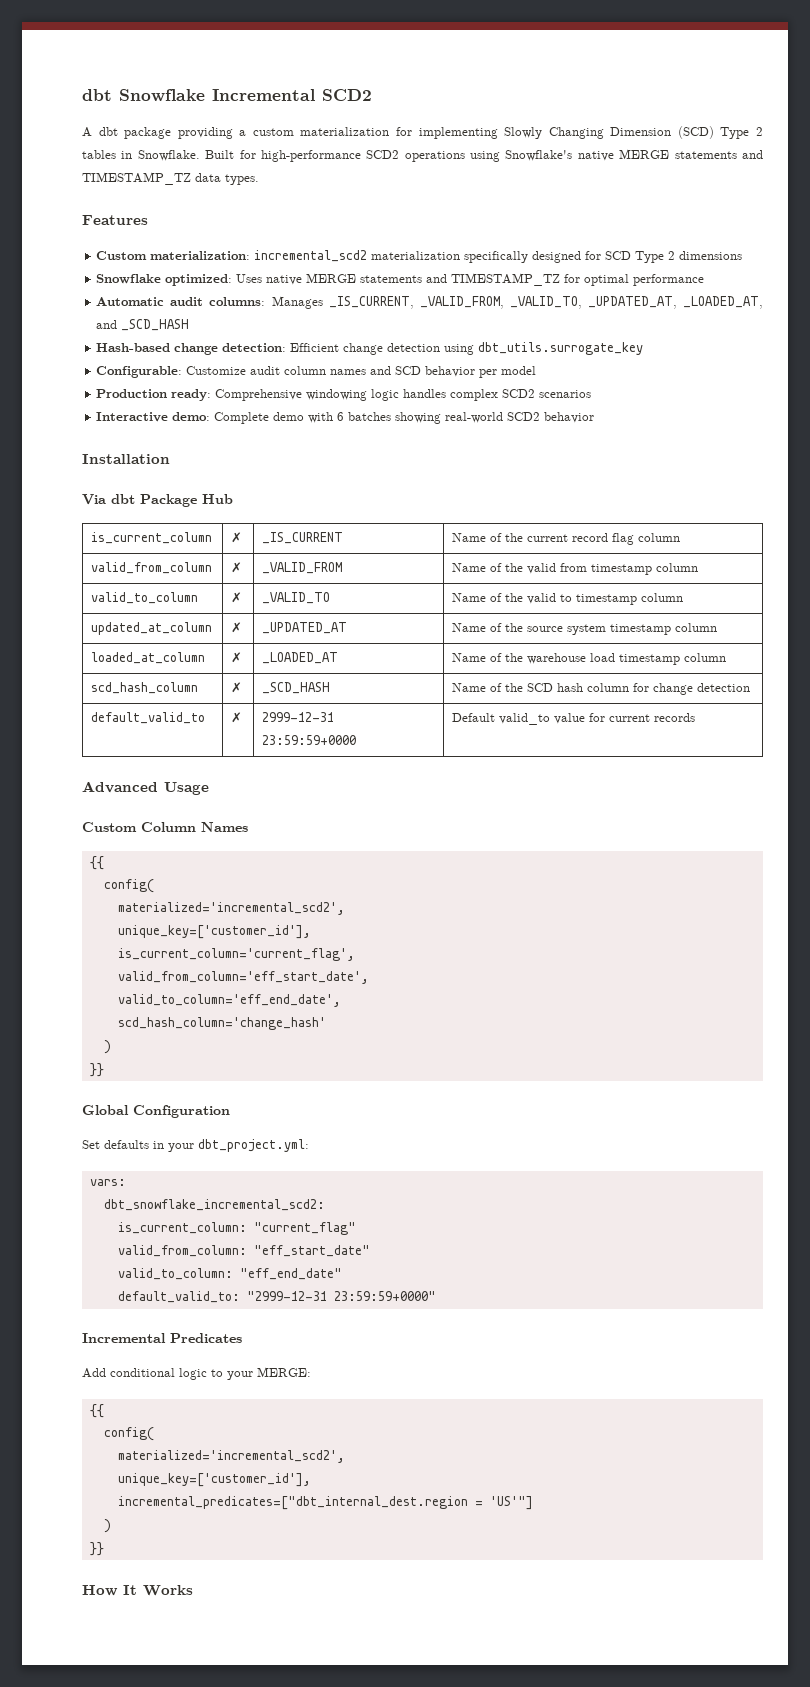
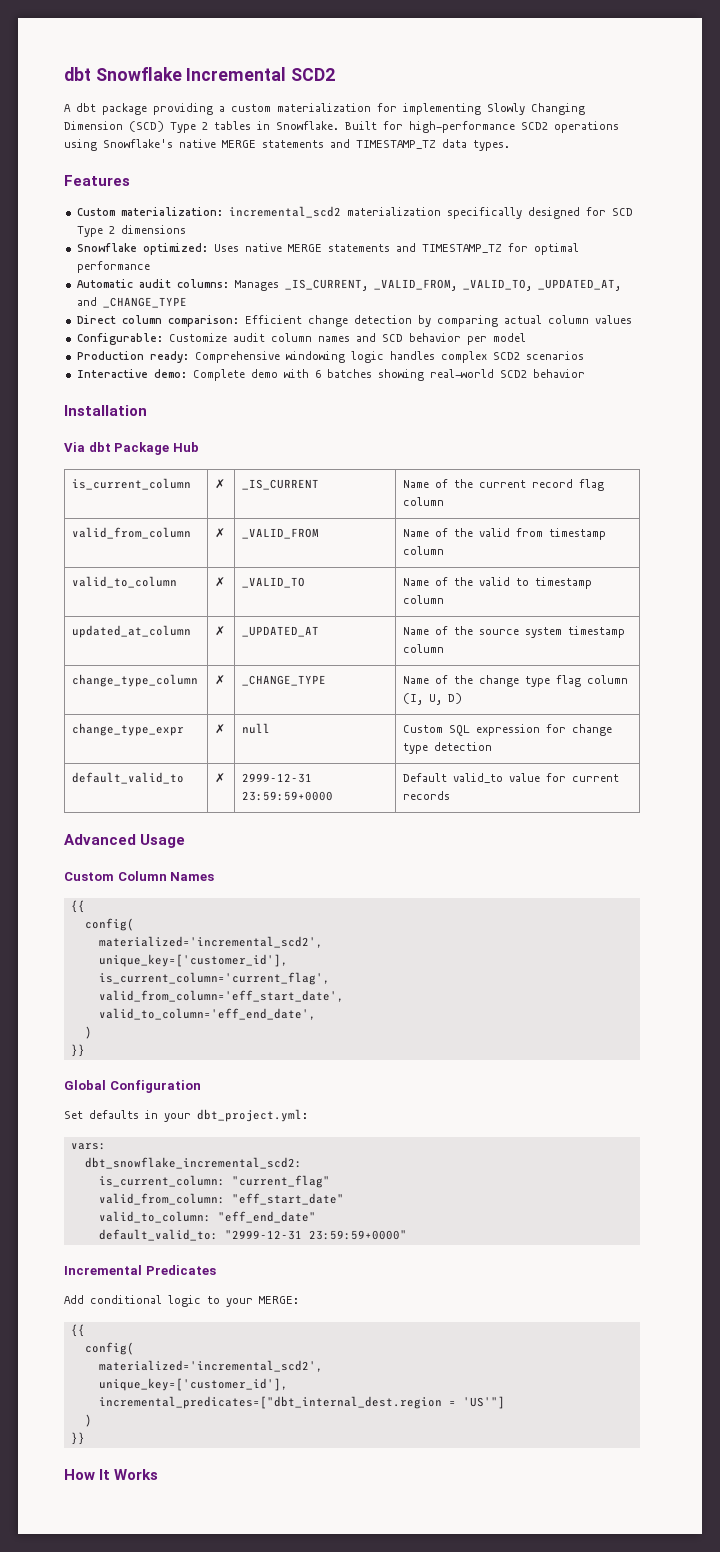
[683,296,763,309] [96,319,190,331] [96,342,644,355] _LOADED_AT, and _SCD_HASH // Hash-based change detection: Efficient change detection using dbt_utils.surrogate_key -> [76,297,187,308] [76,315,632,327] and _CHANGE_TYPE // Direct column comparison: Efficient change detection by comparing actual column values
[91,652,206,664] [231,652,243,663] [262,652,339,664] [452,653,727,665] [91,682,199,694] [231,682,243,693] [262,682,331,694] [452,683,630,692] loaded_at_column | ✗ | _LOADED_AT | Name of the warehouse load timestamp column // scd_hash_column | ✗ | _SCD_HASH | Name of the SCD hash column -> [72,674,199,687] [215,675,226,685] [242,675,327,686] [403,675,629,687] [403,693,463,705] [72,723,185,736] [215,724,226,734] [242,723,271,734] [403,724,541,736] change_type_column | ✗ | _CHANGE_TYPE | Name of the change type flag column (I, U, D) // change_type_expr | ✗ | null | Custom SQL expression
(694, 689) none -> [403,743,429,754] type
[117,1017,326,1030] // scd_hash_column='change_hash' -> (316, 1014) none

